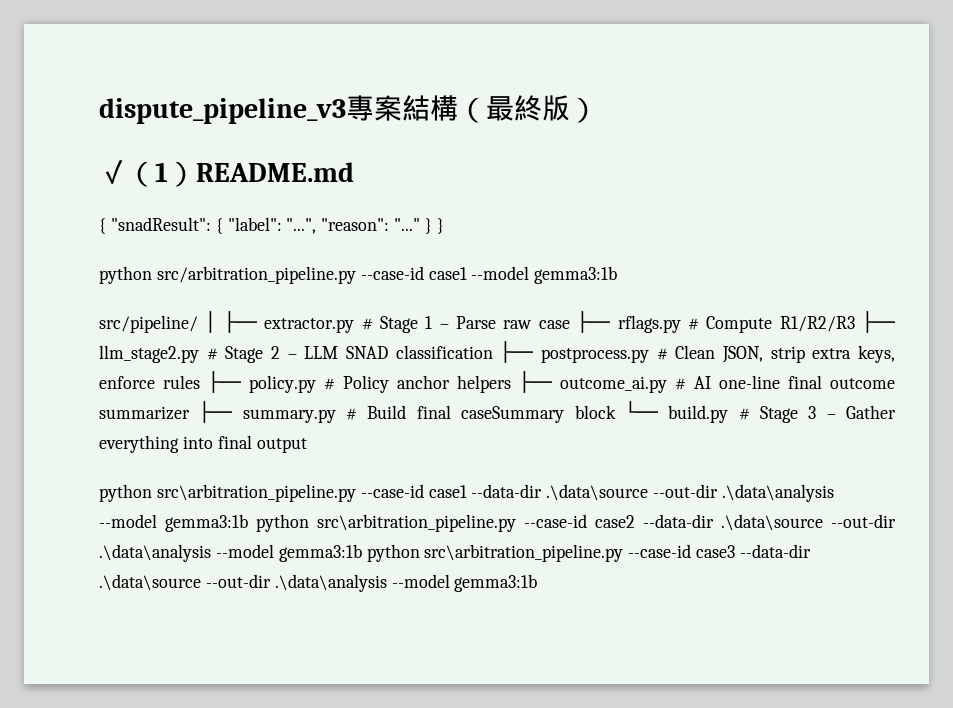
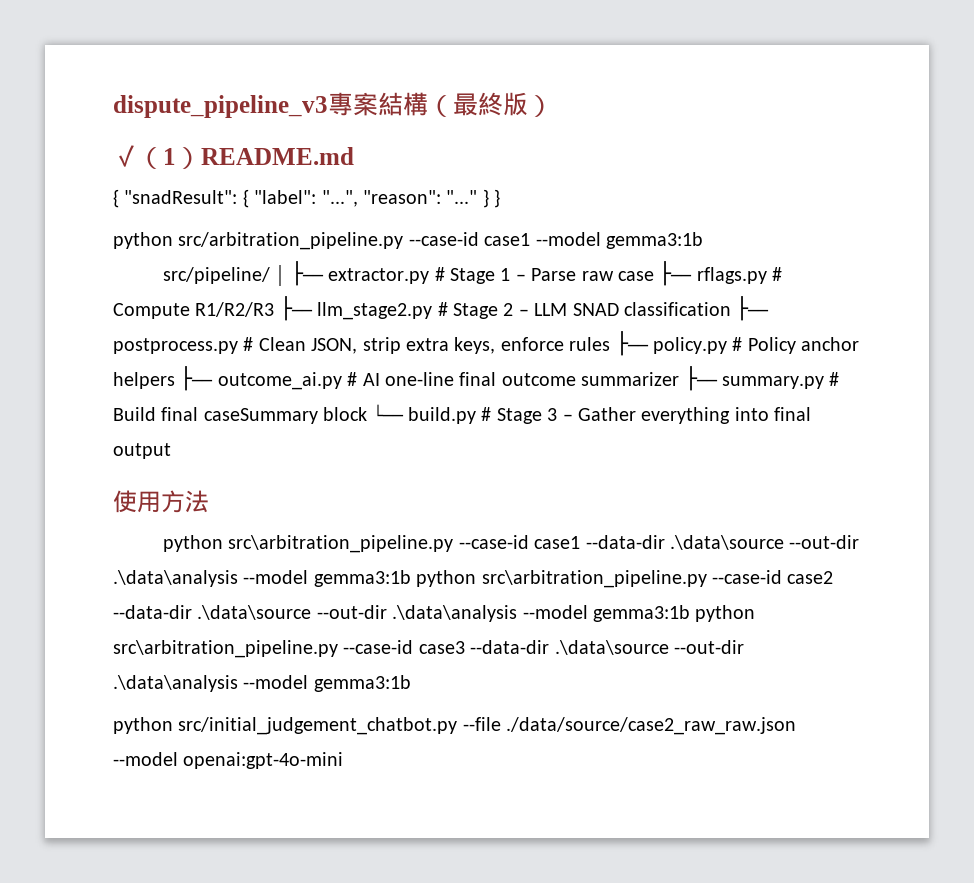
(307, 445) none -> [113,490,209,513] // 使用方法
(538, 583) none -> [113,717,797,735] [113,752,344,769] // python src/initial_judgement_chatbot.py --file ./data/source/case2_raw_raw.json --model openai:gpt-4o-mini

